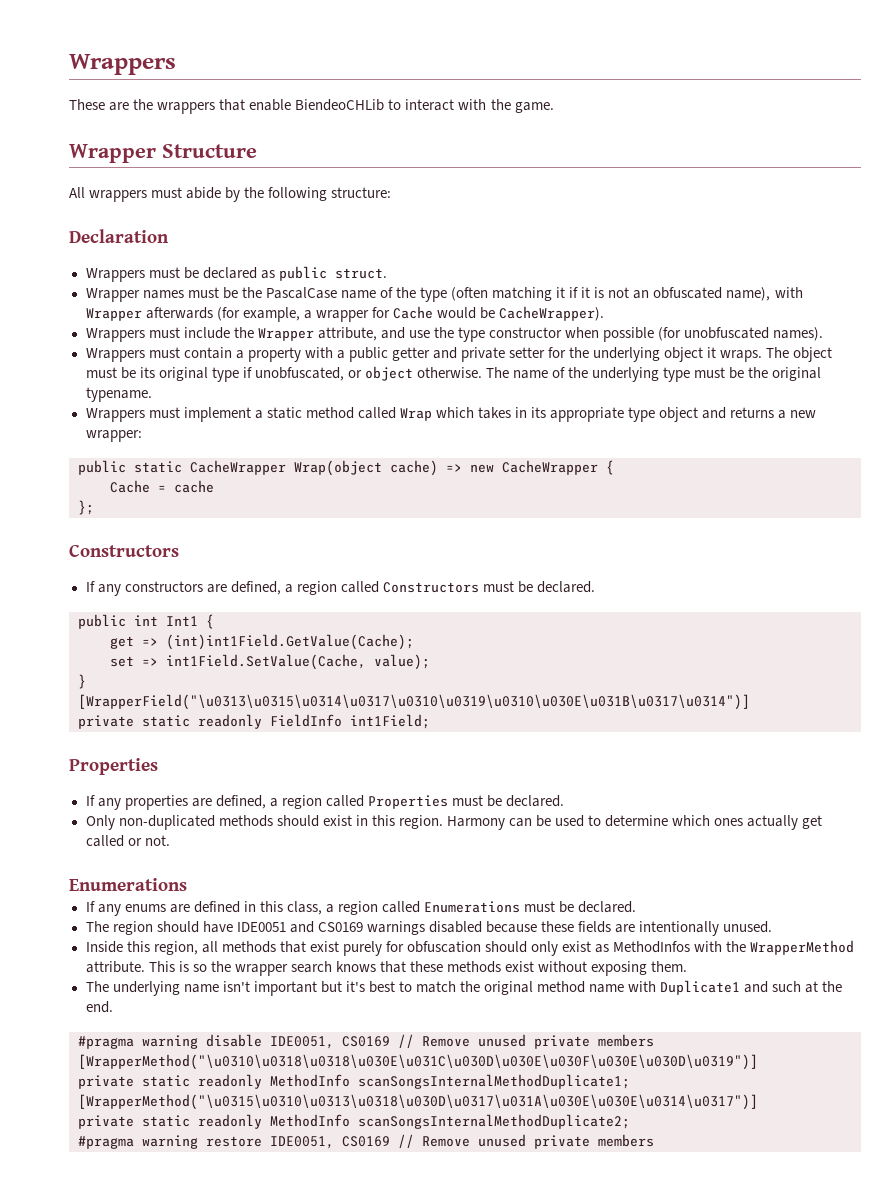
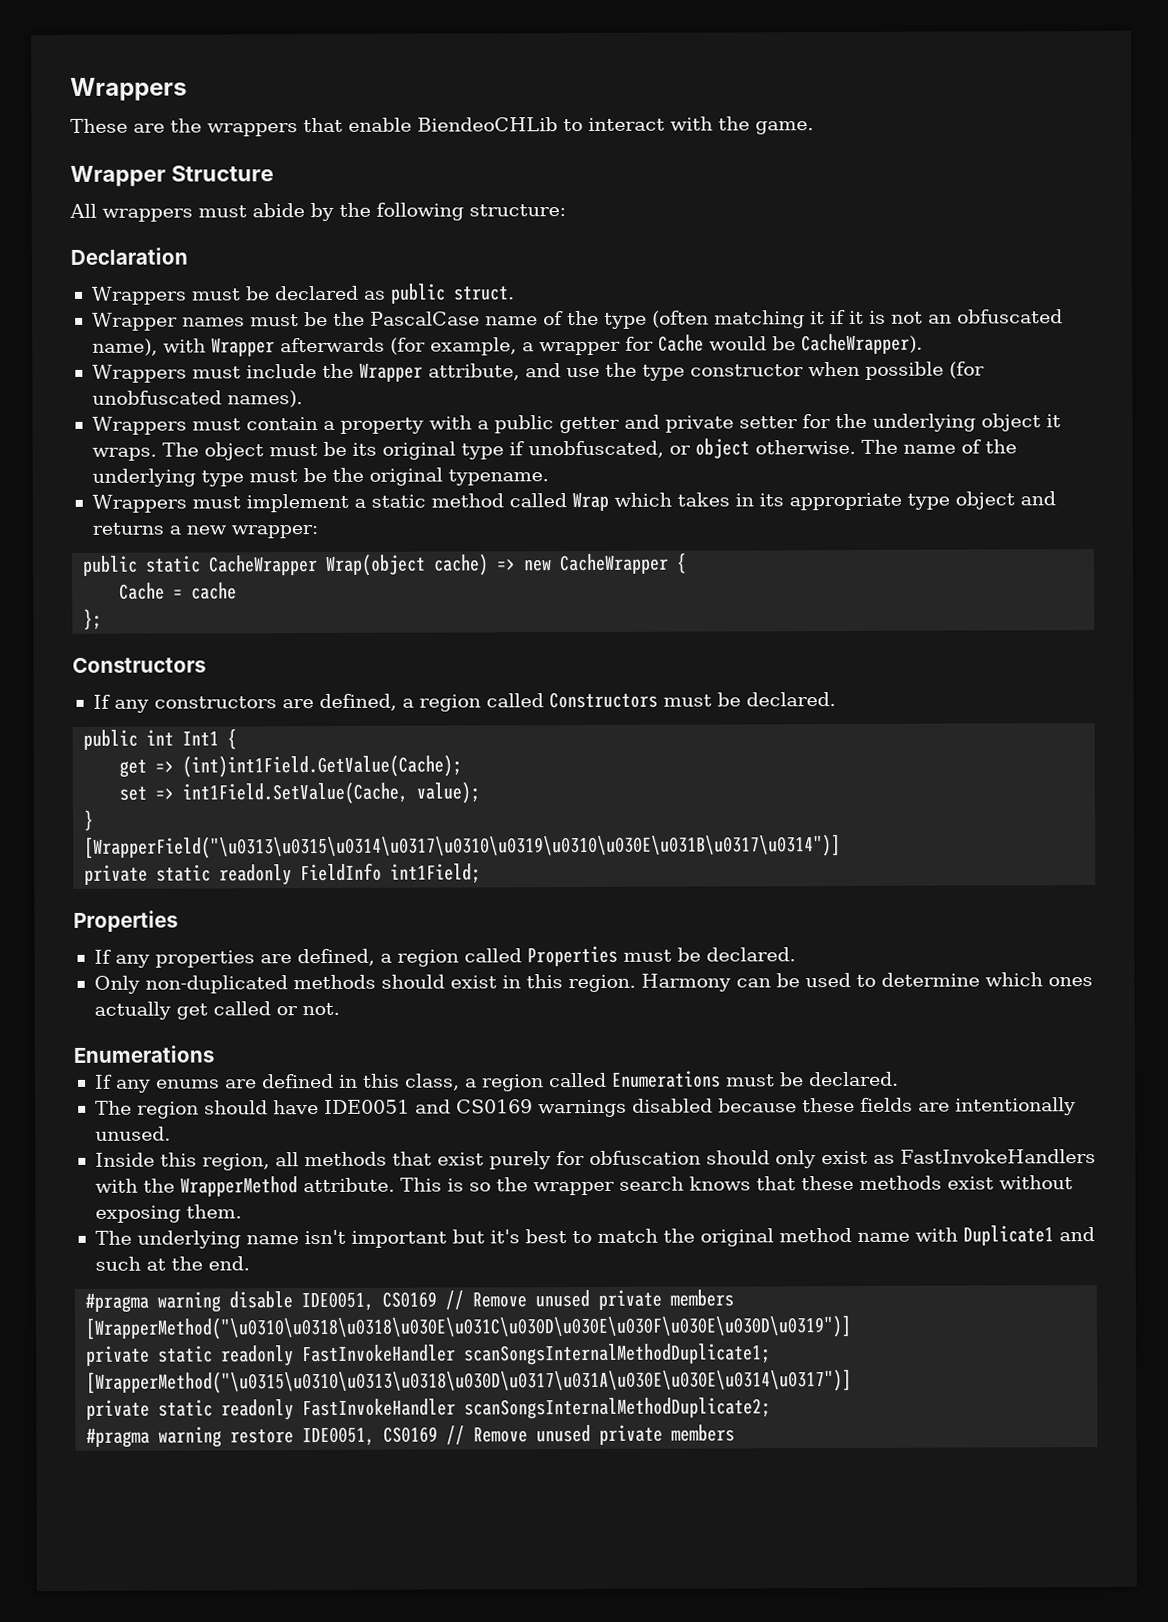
[613,941,691,953] MethodInfos -> [899,1149,1096,1164] FastInvokeHandlers
[270,1074,350,1087] MethodInfo -> [302,1344,457,1363] FastInvokeHandler
[270,1114,350,1127] MethodInfo -> [302,1398,457,1417] FastInvokeHandler

